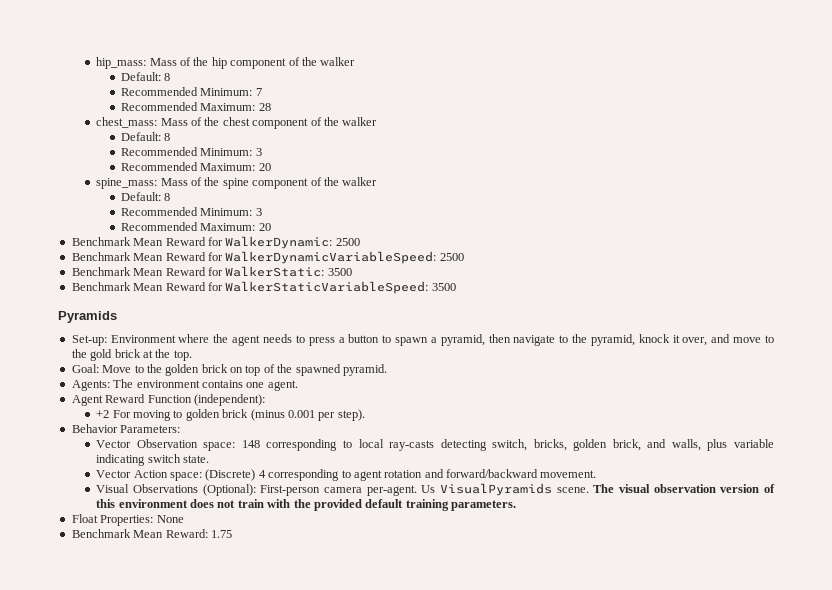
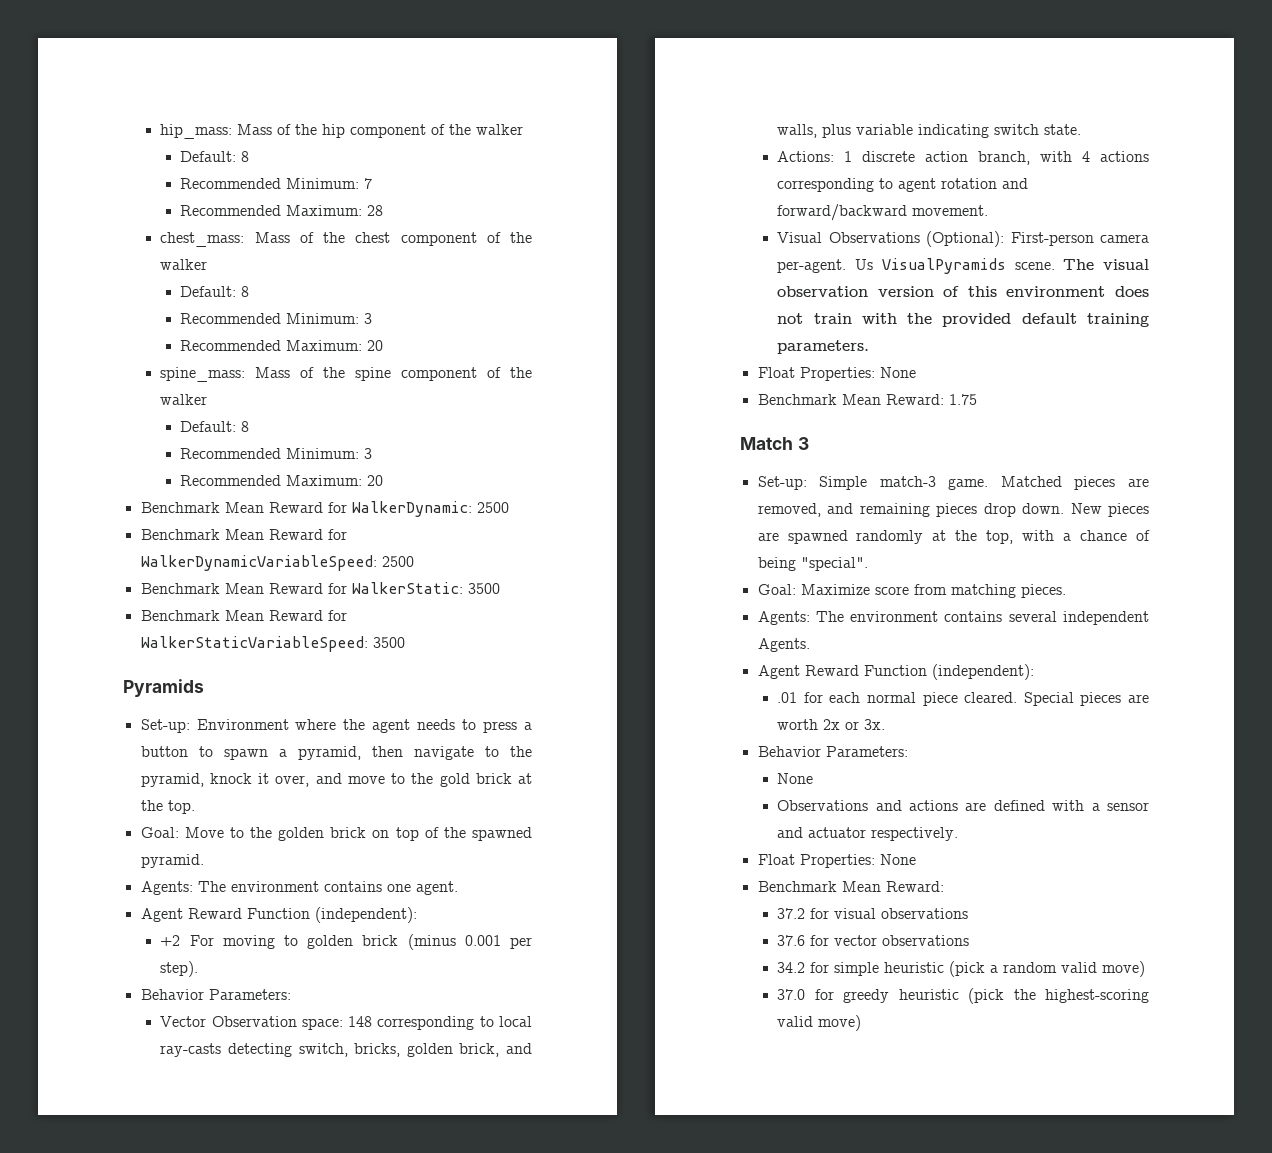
[96,469,266,481] Vector Action space: (Discrete) 4 -> [777,151,1149,165] Actions: 1 discrete action branch, with 4 actions
(232, 534) none -> [740,437,809,450] [757,476,1149,490] [757,503,1149,517] [757,530,1150,544] [757,557,868,571] [757,584,1066,598] [757,611,1149,625] [757,638,810,652] [757,664,1034,680] [777,692,1149,706] [777,719,886,730] [757,746,908,757] [777,773,814,784] [777,800,1149,811] [777,827,959,841] [757,854,916,868] [757,881,944,892] [777,908,969,919] [777,935,970,946] [777,961,1146,977] [777,988,1149,1004] [777,1015,862,1031] // Match 3 // Set-up: Simple match-3 game. Matched pieces are removed, and remaining pieces drop down. New pieces are spawned randomly at the top, with a chance of being "special". // Goal: Maximize score from matching pieces. // Agents: The environment contains several independent Agents. // Agent Reward Function (independent): // .01 for each normal piece cleared. Special pieces are worth 2x or 3x. // Behavior Parameters: // None // Observations and actions are defined with a sensor and actuator respectively. // Float Properties: None // Benchmark Mean Reward: // 37.2 for visual observations // 37.6 for vector observations // 34.2 for simple heuristic (pick a random valid move) // 37.0 for greedy heuristic (pick the highest-scoring valid move)

